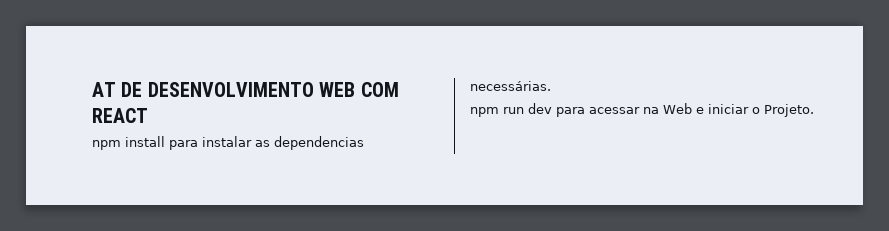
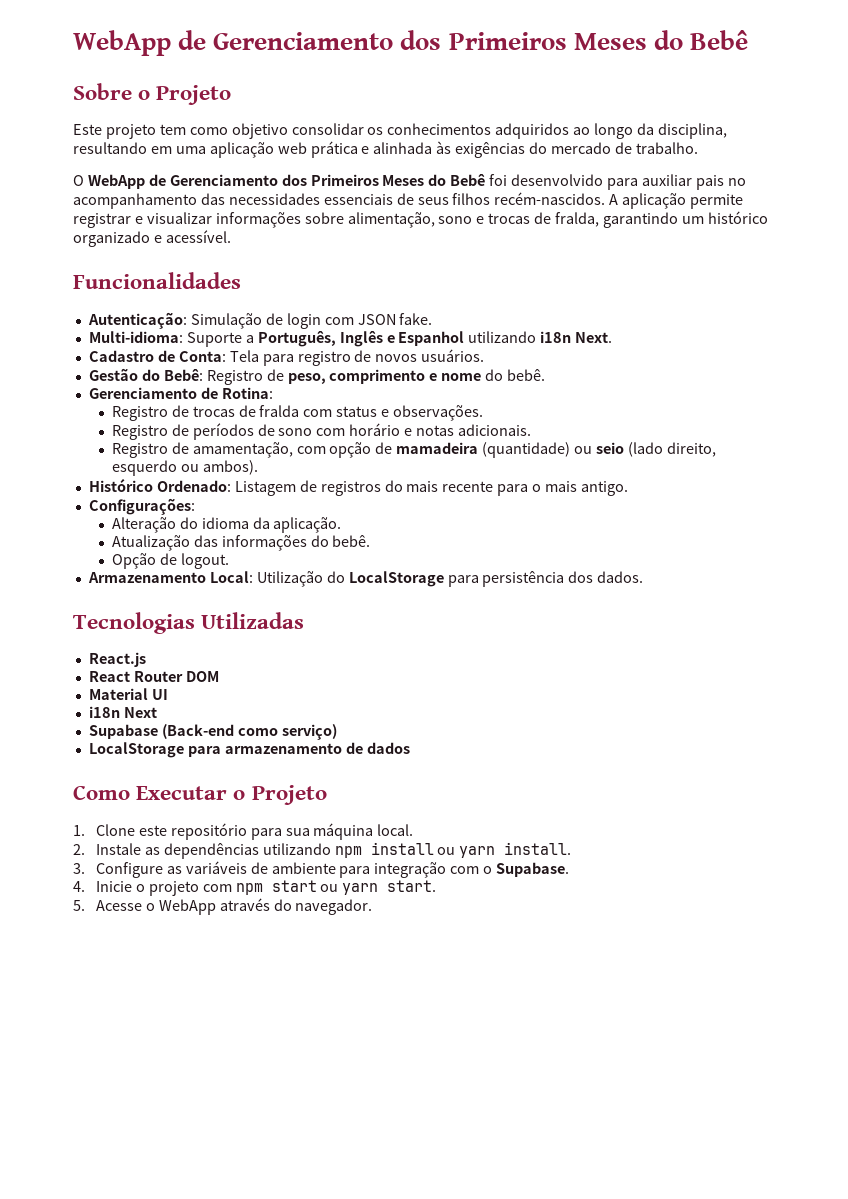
[92,82,399,97] [92,108,148,123] [92,136,364,150] [470,81,551,91] [470,103,814,117] AT DE DESENVOLVIMENTO WEB COM REACT // npm install para instalar as dependencias necessárias. // npm run dev para acessar na Web e iniciar o Projeto. -> [73,30,749,56] [73,83,232,105] [73,123,727,139] [73,141,698,158] [73,174,746,190] [73,192,744,209] [73,211,768,228] [73,230,231,247] [73,272,241,289] [87,312,433,329] [88,331,613,347] [88,349,485,366] [88,368,546,385] [88,387,273,399] [111,405,484,421] [111,423,532,440] [111,442,716,458] [111,460,258,476] [88,478,629,496] [88,498,195,515] [111,517,342,533] [111,535,371,551] [111,553,229,569] [87,571,644,587] [73,612,305,634] [88,652,146,667] [88,671,219,682] [88,688,168,700] [88,706,157,718] [88,724,337,740] [88,742,410,758] [73,785,327,805] [73,823,414,840] [73,842,572,859] [73,861,570,878] [73,880,437,896] [73,898,373,915] WebApp de Gerenciamento dos Primeiros Meses do Bebê // Sobre o Projeto // Este projeto tem como objetivo consolidar os conhecimentos adquiridos ao longo da disciplina, resultando em uma aplicação web prática e alinhada às exigências do mercado de trabalho. // O WebApp de Gerenciamento dos Primeiros Meses do Bebê foi desenvolvido para auxiliar pais no acompanhamento das necessidades essenciais de seus filhos recém-nascidos. A aplicação permite registrar e visualizar informações sobre alimentação, sono e trocas de fralda, garantindo um histórico organizado e acessível. // Funcionalidades // Autenticação: Simulação de login com JSON fake. // Multi-idioma: Suporte a Português, Inglês e Espanhol utilizando i18n Next. // Cadastro de Conta: Tela para registro de novos usuários. // Gestão do Bebê: Registro de peso, comprimento e nome do bebê. // Gerenciamento de Rotina: // Registro de trocas de fralda com status e observações. // Registro de períodos de sono com horário e notas adicionais. // Registro de amamentação, com opção de mamadeira (quantidade) ou seio (lado direito, esquerdo ou ambos). // Histórico Ordenado: Listagem de registros do mais recente para o mais antigo. // Configurações: // Alteração do idioma da aplicação. // Atualização das informações do bebê. // Opção de logout. // Armazenamento Local: Utilização do LocalStorage para persistência dos dados. // Tecnologias Utilizadas // React.js // React Router DOM // Material UI // i18n Next // Supabase (Back-end como serviço) // LocalStorage para armazenamento de dados // Como Executar o Projeto // 1. Clone este repositório para sua máquina local. // 2. Instale as dependências utilizando npm install ou yarn install. // 3. Configure as variáveis de ambiente para integração com o Supabase. // 4. Inicie o projeto com npm start ou yarn start. // 5. Acesse o WebApp através do navegador.

